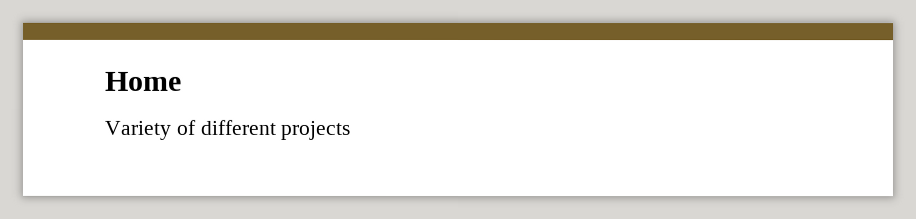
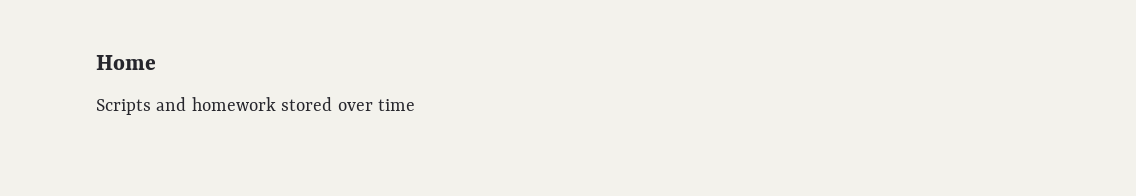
[104,119,351,140] Variety of different projects -> [96,97,415,115] Scripts and homework stored over time

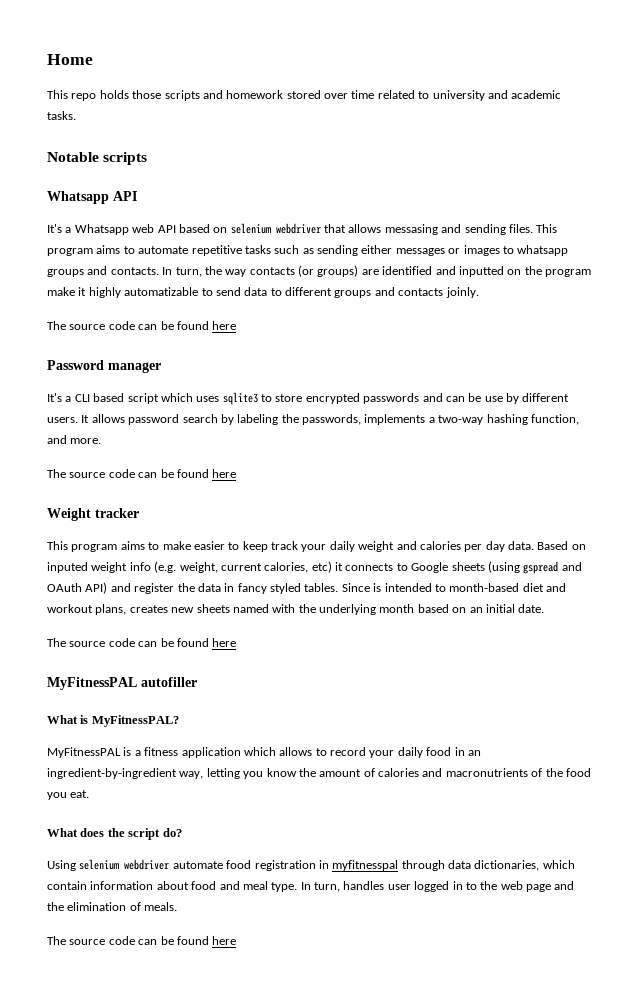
[96,99,151,115] Scripts -> [47,90,200,101] This repo holds those scripts
(415, 105) none -> [377,90,562,101] [47,111,76,120] [47,152,148,165] [47,191,137,204] [47,223,558,235] [47,245,569,256] [47,265,591,277] [47,287,479,298] [47,321,237,330] [47,360,161,373] [47,392,570,405] [47,414,579,425] [47,435,102,444] [47,469,237,478] [47,508,139,521] [47,541,586,552] [47,561,582,574] [47,582,566,594] [47,604,545,615] [47,638,237,647] [47,677,197,690] [47,715,179,727] [47,747,481,758] [47,768,591,779] [47,790,90,800] [47,828,182,840] [47,859,575,871] [47,881,575,892] [47,902,178,911] [47,936,237,945] related to university and academic tasks. // Notable scripts // Whatsapp API // It's a Whatsapp web API based on selenium webdriver that allows messasing and sending files. This program aims to automate repetitive tasks such as sending either messages or images to whatsapp groups and contacts. In turn, the way contacts (or groups) are identified and inputted on the program make it highly automatizable to send data to different groups and contacts joinly. // The source code can be found here // Password manager // It's a CLI based script which uses sqlite3 to store encrypted passwords and can be use by different users. It allows password search by labeling the passwords, implements a two-way hashing function, and more. // The source code can be found here // Weight tracker // This program aims to make easier to keep track your daily weight and calories per day data. Based on inputed weight info (e.g. weight, current calories, etc) it connects to Google sheets (using gspread and OAuth API) and register the data in fancy styled tables. Since is intended to month-based diet and workout plans, creates new sheets named with the underlying month based on an initial date. // The source code can be found here // MyFitnessPAL autofiller // What is MyFitnessPAL? // MyFitnessPAL is a fitness application which allows to record your daily food in an ingredient-by-ingredient way, letting you know the amount of calories and macronutrients of the food you eat. // What does the script do? // Using selenium webdriver automate food registration in myfitnesspal through data dictionaries, which contain information about food and meal type. In turn, handles user logged in to the web page and the elimination of meals. // The source code can be found here

